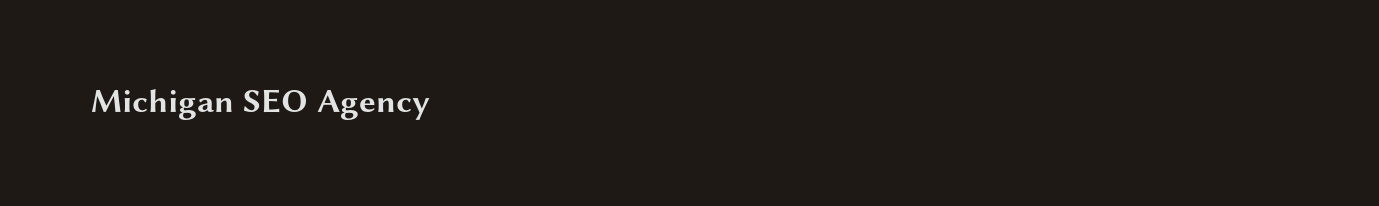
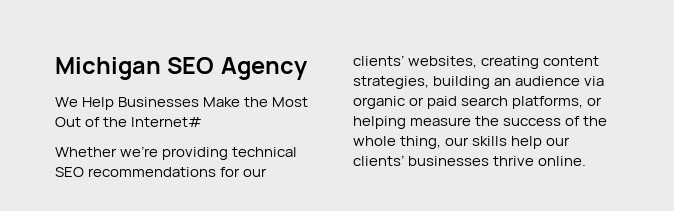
(431, 105) none -> [55,97,309,110] [55,117,203,127] [55,146,298,160] [55,167,268,177] [353,55,600,69] [353,76,605,89] [353,96,603,109] [353,116,608,129] [353,136,571,149] [353,155,587,166] // We Help Businesses Make the Most Out of the Internet# // Whether we’re providing technical SEO recommendations for our clients’ websites, creating content strategies, building an audience via organic or paid search platforms, or helping measure the success of the whole thing, our skills help our clients’ businesses thrive online.

